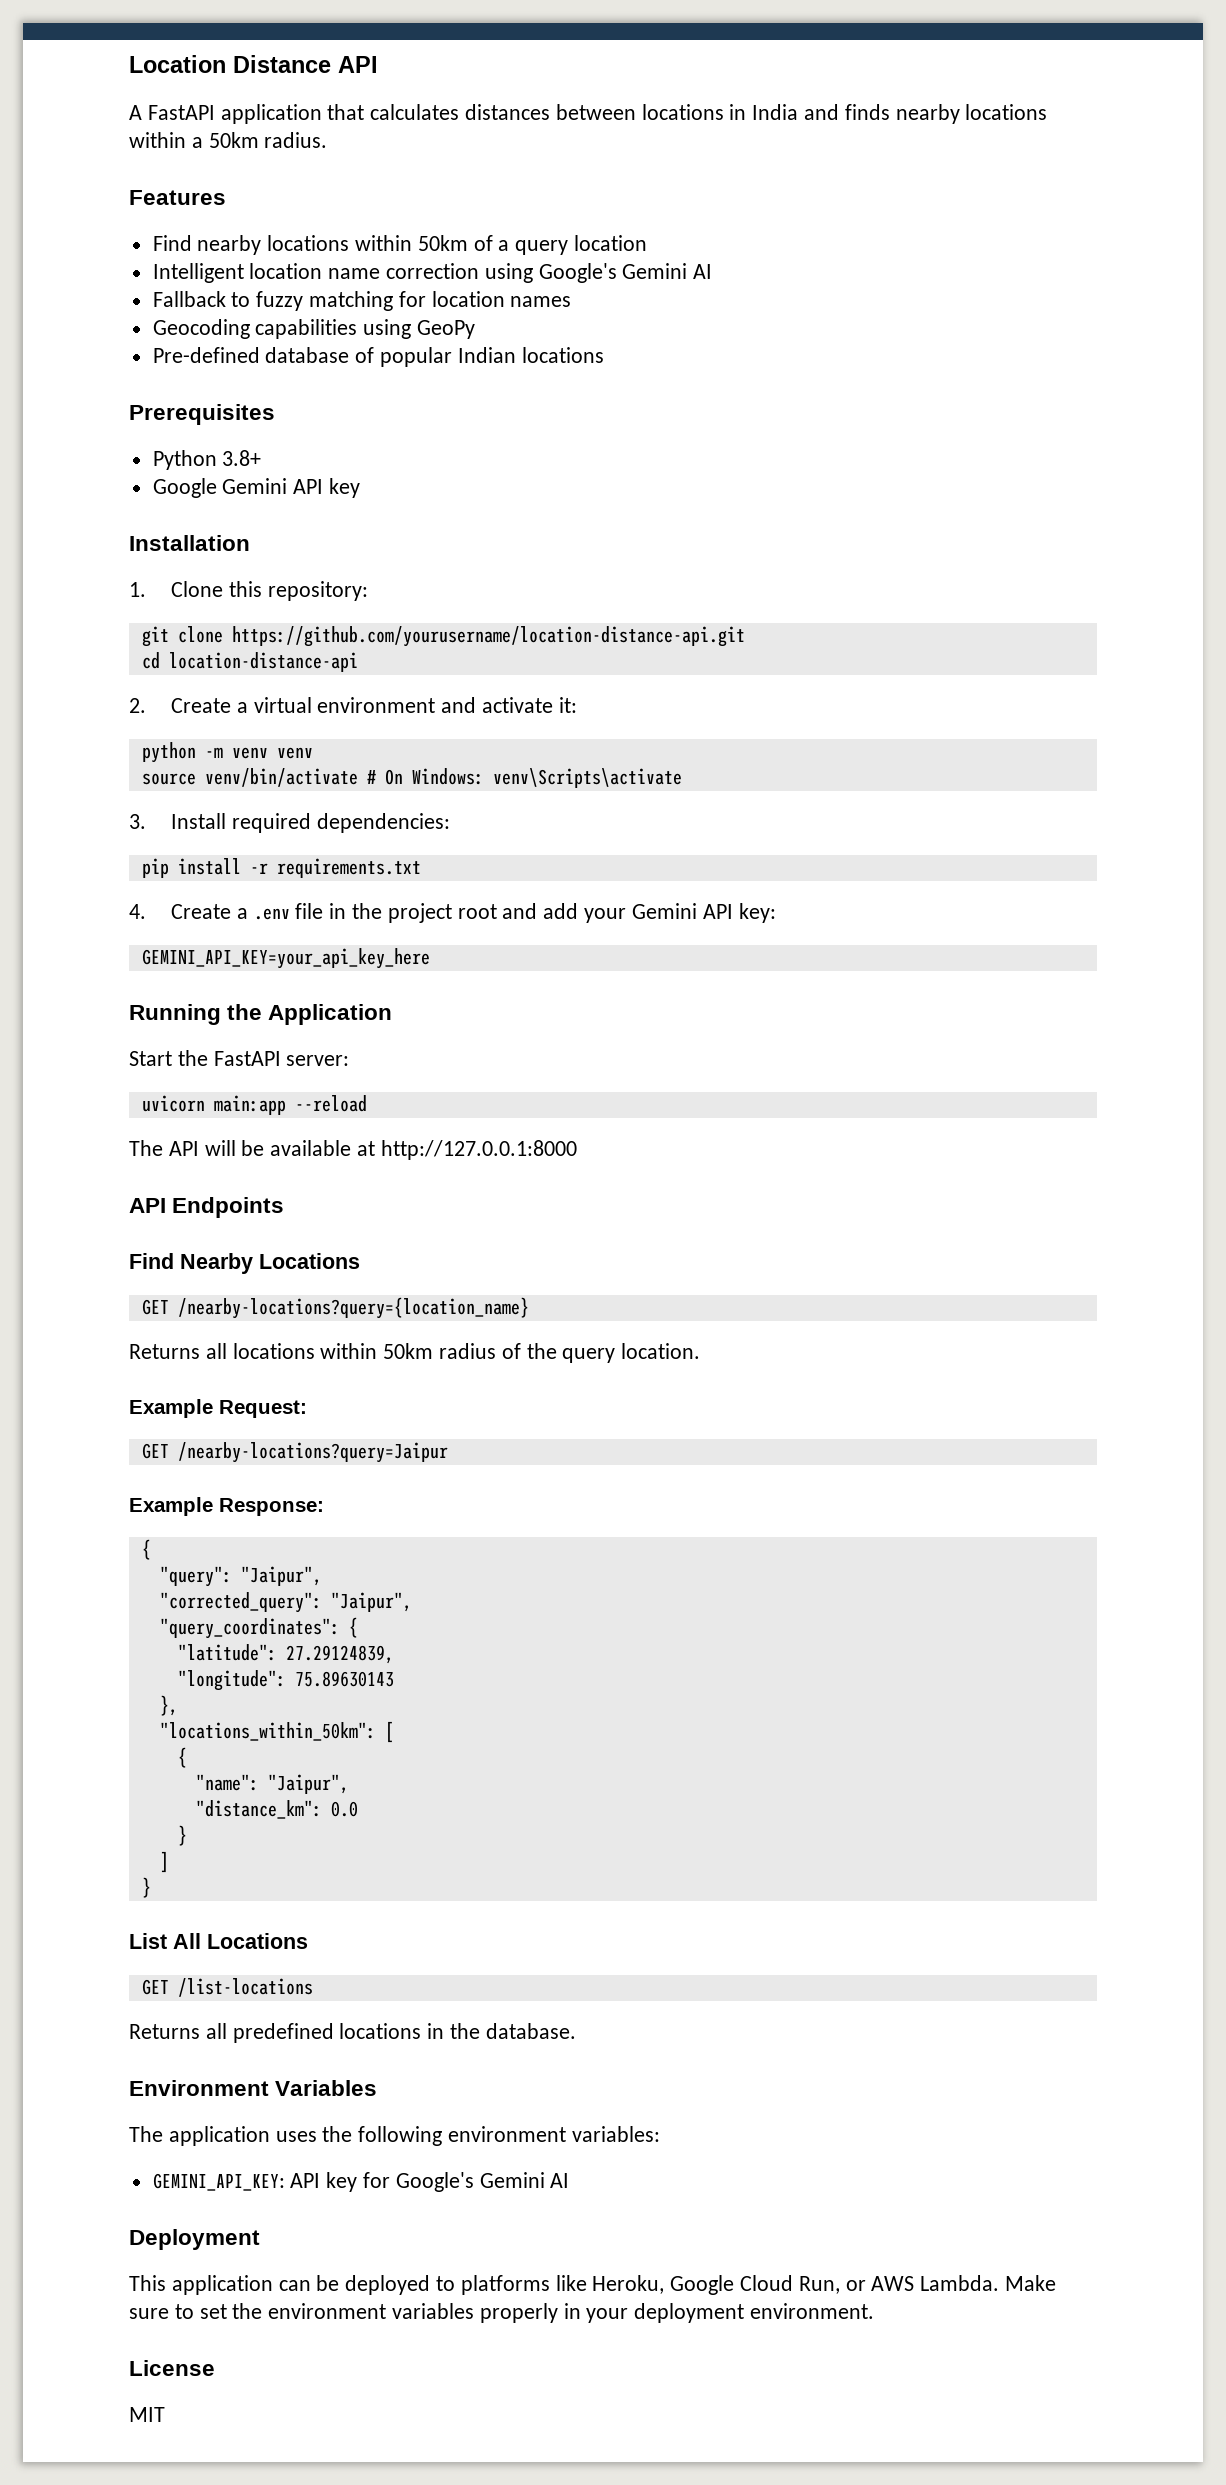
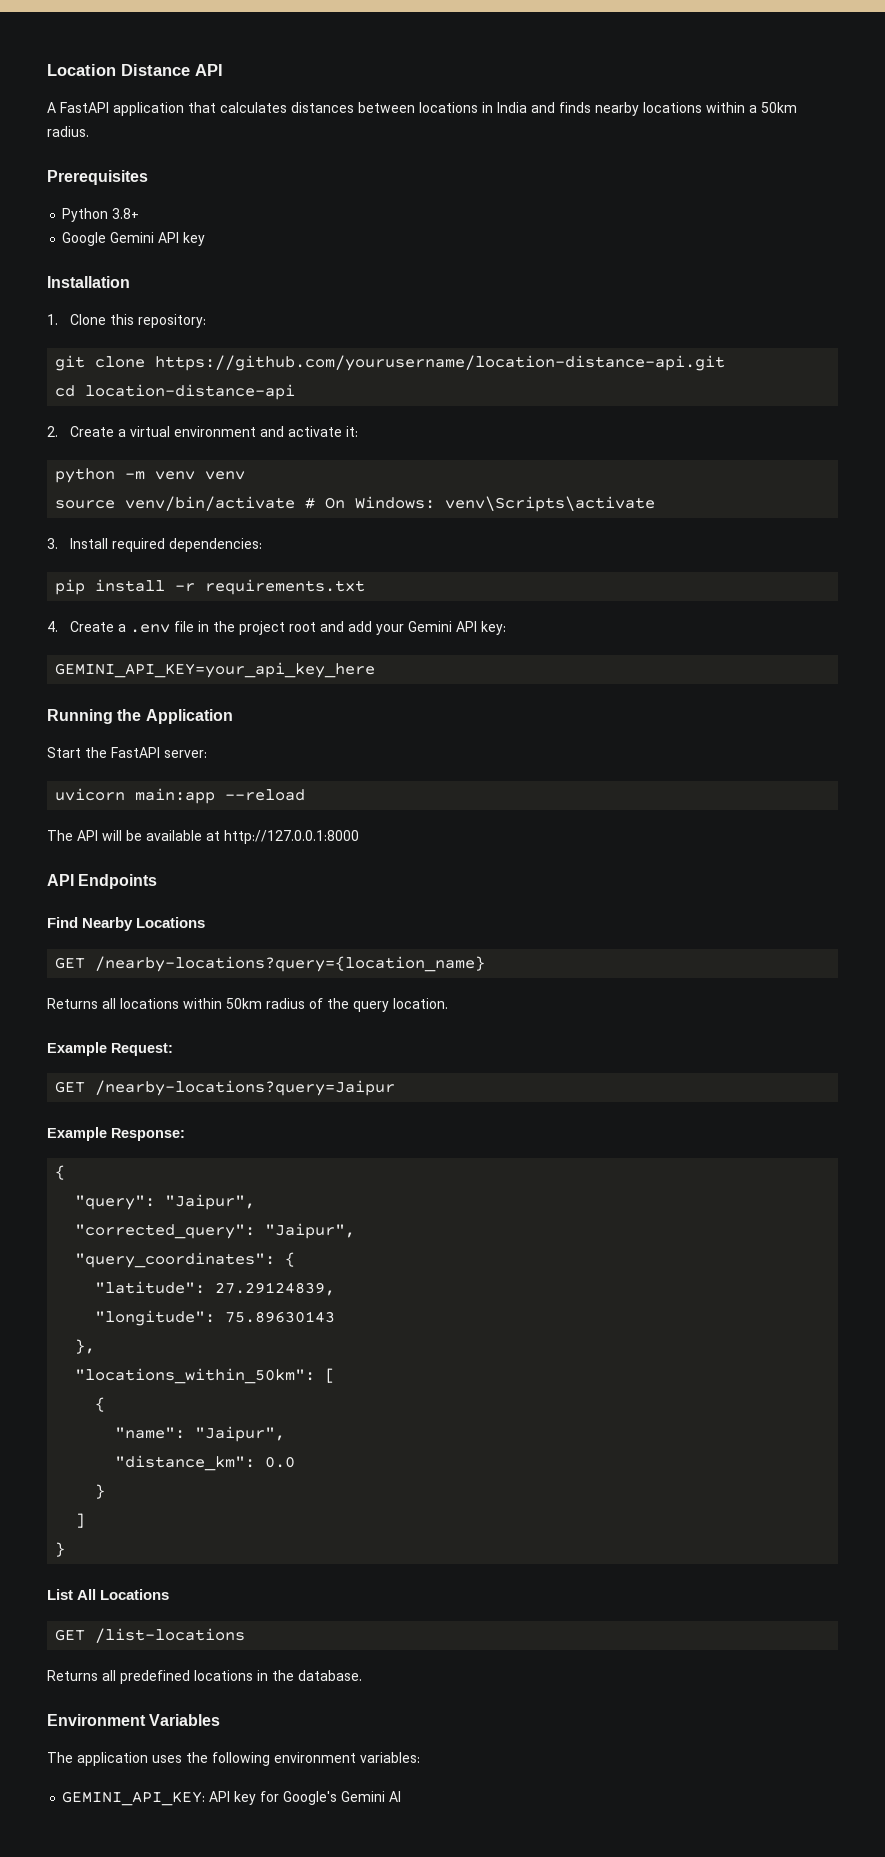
[129,190,226,205] [152,235,648,255] [152,263,713,283] [152,291,572,311] [152,319,476,339] [152,347,604,367] // Features // Find nearby locations within 50km of a query location // Intelligent location name correction using Google's Gemini AI // Fallback to fuzzy matching for location names // Geocoding capabilities using GeoPy // Pre-defined database of popular Indian locations -> (89, 131) none
[129,2229,260,2250] [129,2275,1057,2295] [129,2303,875,2323] [129,2360,215,2376] [129,2407,165,2422] // Deployment // This application can be deployed to platforms like Heroku, Google Cloud Run, or AWS Lambda. Make sure to set the environment variables properly in your deployment environment. // License // MIT -> (402, 1796) none

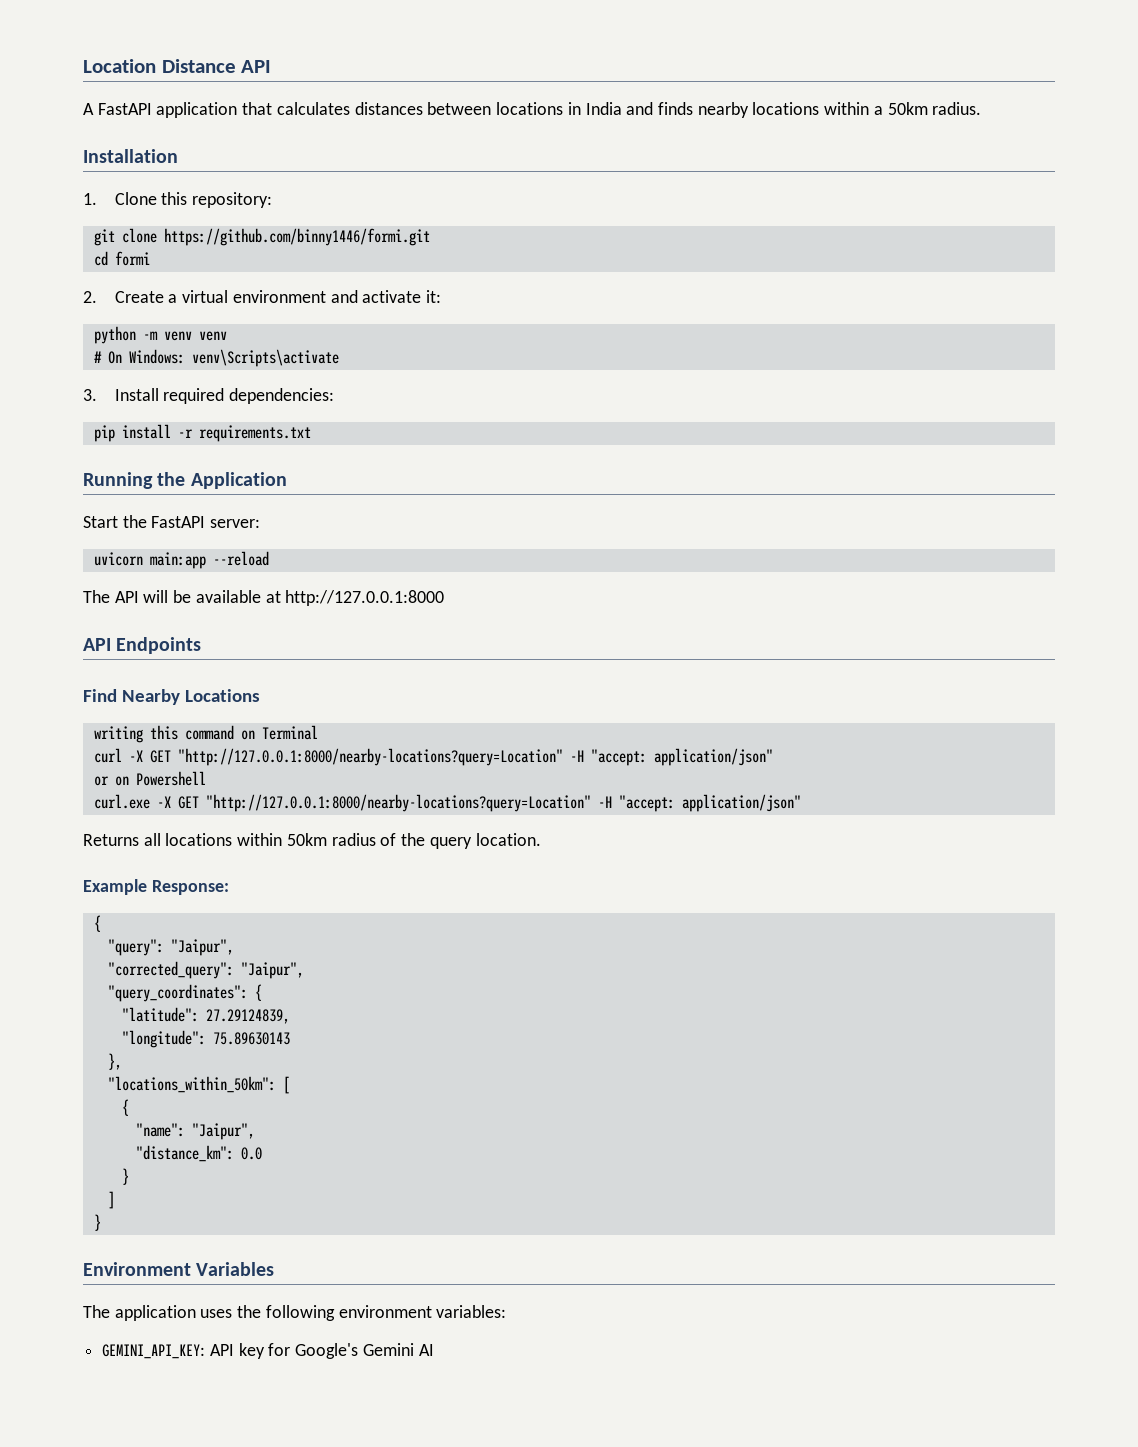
[47,170,148,185] [62,208,140,222] [62,232,206,246] // Prerequisites // Python 3.8+ // Google Gemini API key -> (982, 108) none
[155,355,726,371] https://github.com/yourusername/location-distance-api.git -> [163,228,430,246] https://github.com/binny1446/formi.git
[85,384,296,400] location-distance-api -> [114,251,150,266] formi
[55,496,296,511] source venv/bin/activate -> (227, 336) none
[47,621,507,635] [55,662,376,678] // 4. Create a .env file in the project root and add your Gemini API key: // GEMINI_API_KEY=your_api_key_here -> (311, 433) none
[55,956,486,972] GET /nearby-locations?query={location_name} -> [93,725,318,743] [93,748,773,766] [93,771,206,786] [93,794,801,812] writing this command on Terminal // curl -X GET "http://127.0.0.1:8000/nearby-locations?query=Location" -H "accept: application/json" // or on Powershell // curl.exe -X GET "http://127.0.0.1:8000/nearby-locations?query=Location" -H "accept: application/json"
[47,1042,173,1056] [55,1080,396,1096] // Example Request: // GET /nearby-locations?query=Jaipur -> (541, 839) none
[47,1589,170,1600] [55,1628,246,1643] [47,1670,362,1684] // List All Locations // GET /list-locations // Returns all predefined locations in the database. -> (101, 1222) none

